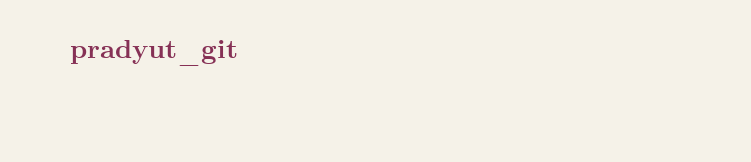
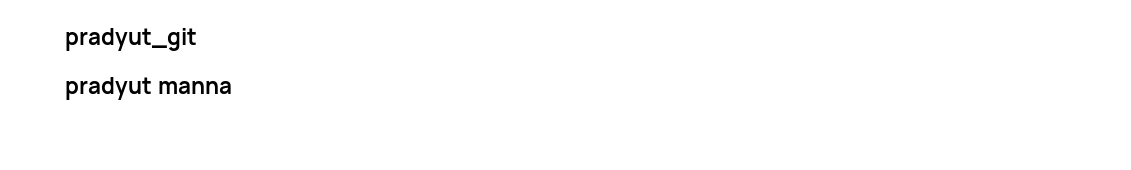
(238, 53) none -> [65,77,233,100] // pradyut manna

